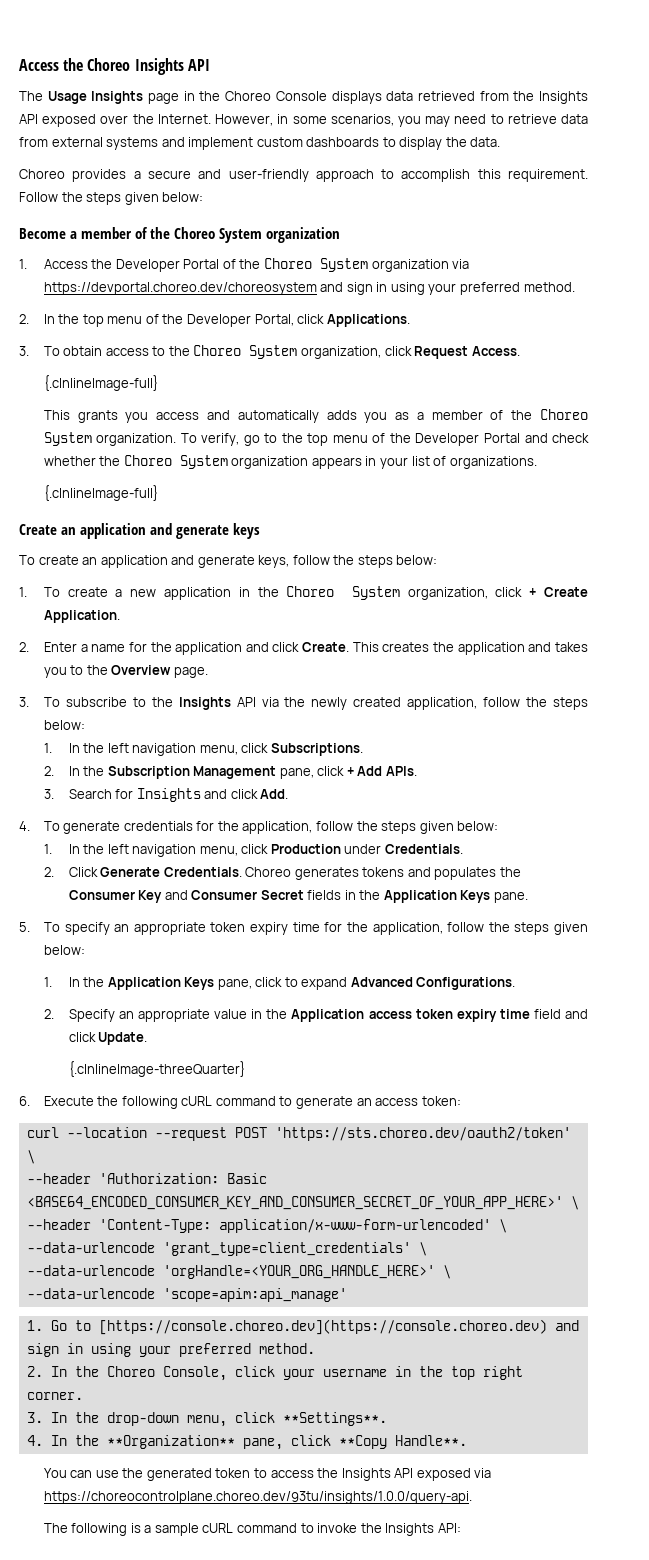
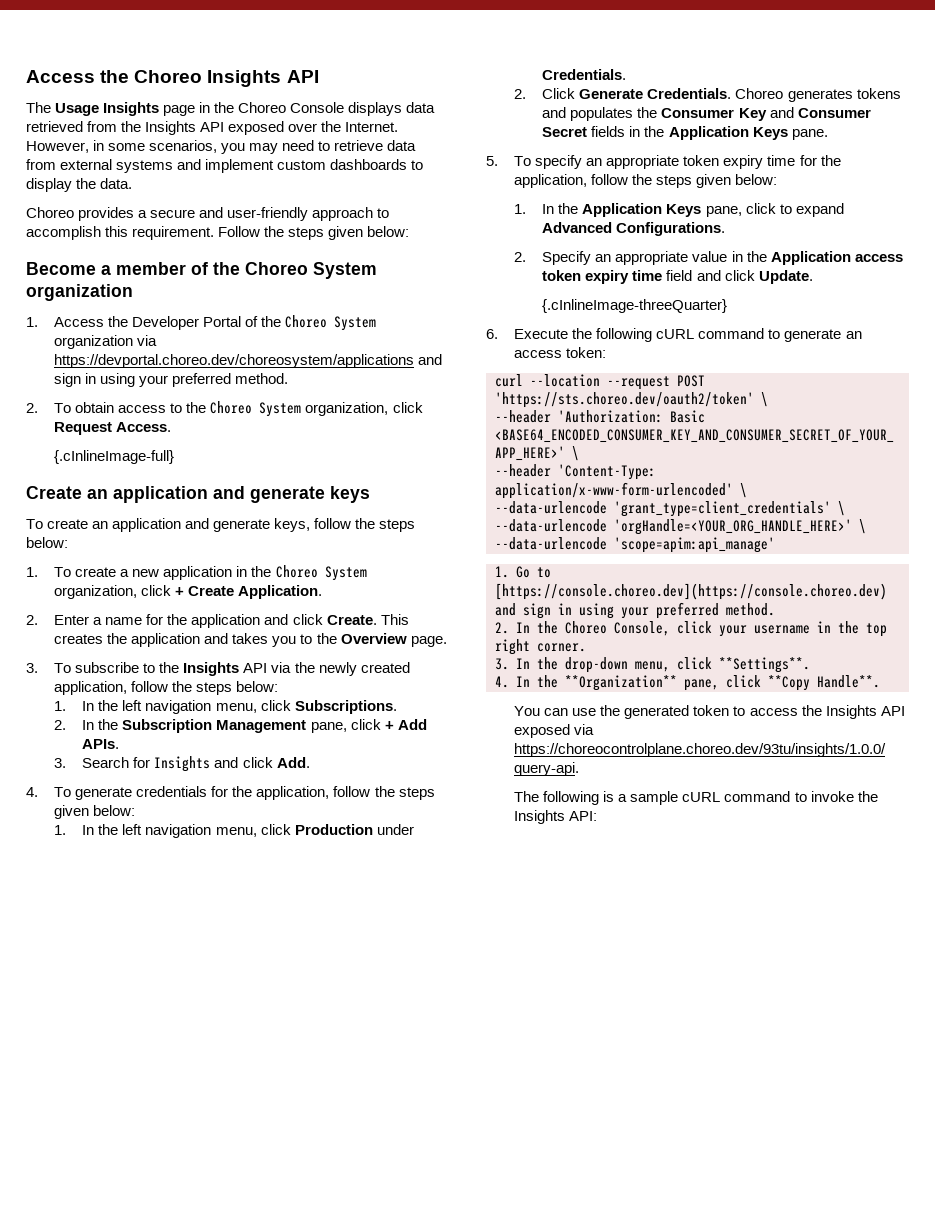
[43,282,575,295] [19,314,410,327] [19,346,29,356] https://devportal.choreo.dev/choreosystem and sign in using your preferred method. // 2. In the top menu of the Developer Portal, click Applications. // 3. -> [54,354,443,368] [54,373,289,387] [26,403,38,413] https://devportal.choreo.dev/choreosystem/applications and sign in using your preferred method. // 2.
[43,409,588,423] [43,432,589,446] [43,455,537,469] [43,485,158,501] // This grants you access and automatically adds you as a member of the Choreo System organization. To verify, go to the top menu of the Developer Portal and check whether the Choreo System organization appears in your list of organizations. // {.cInlineImage-full} -> (175, 457) none

